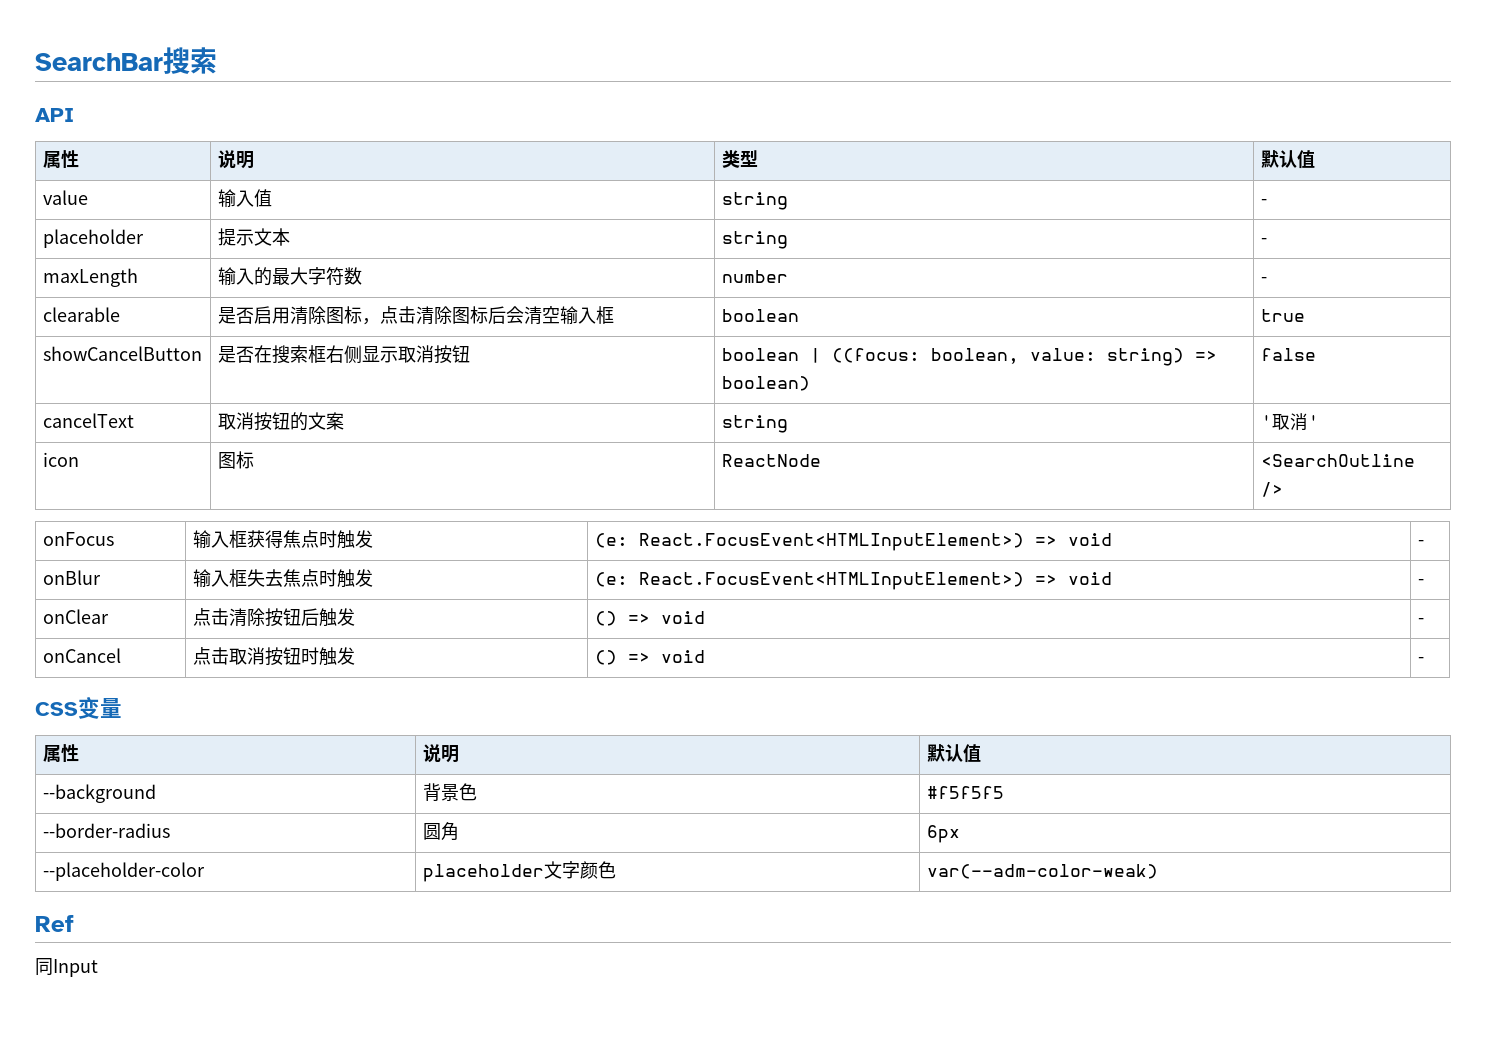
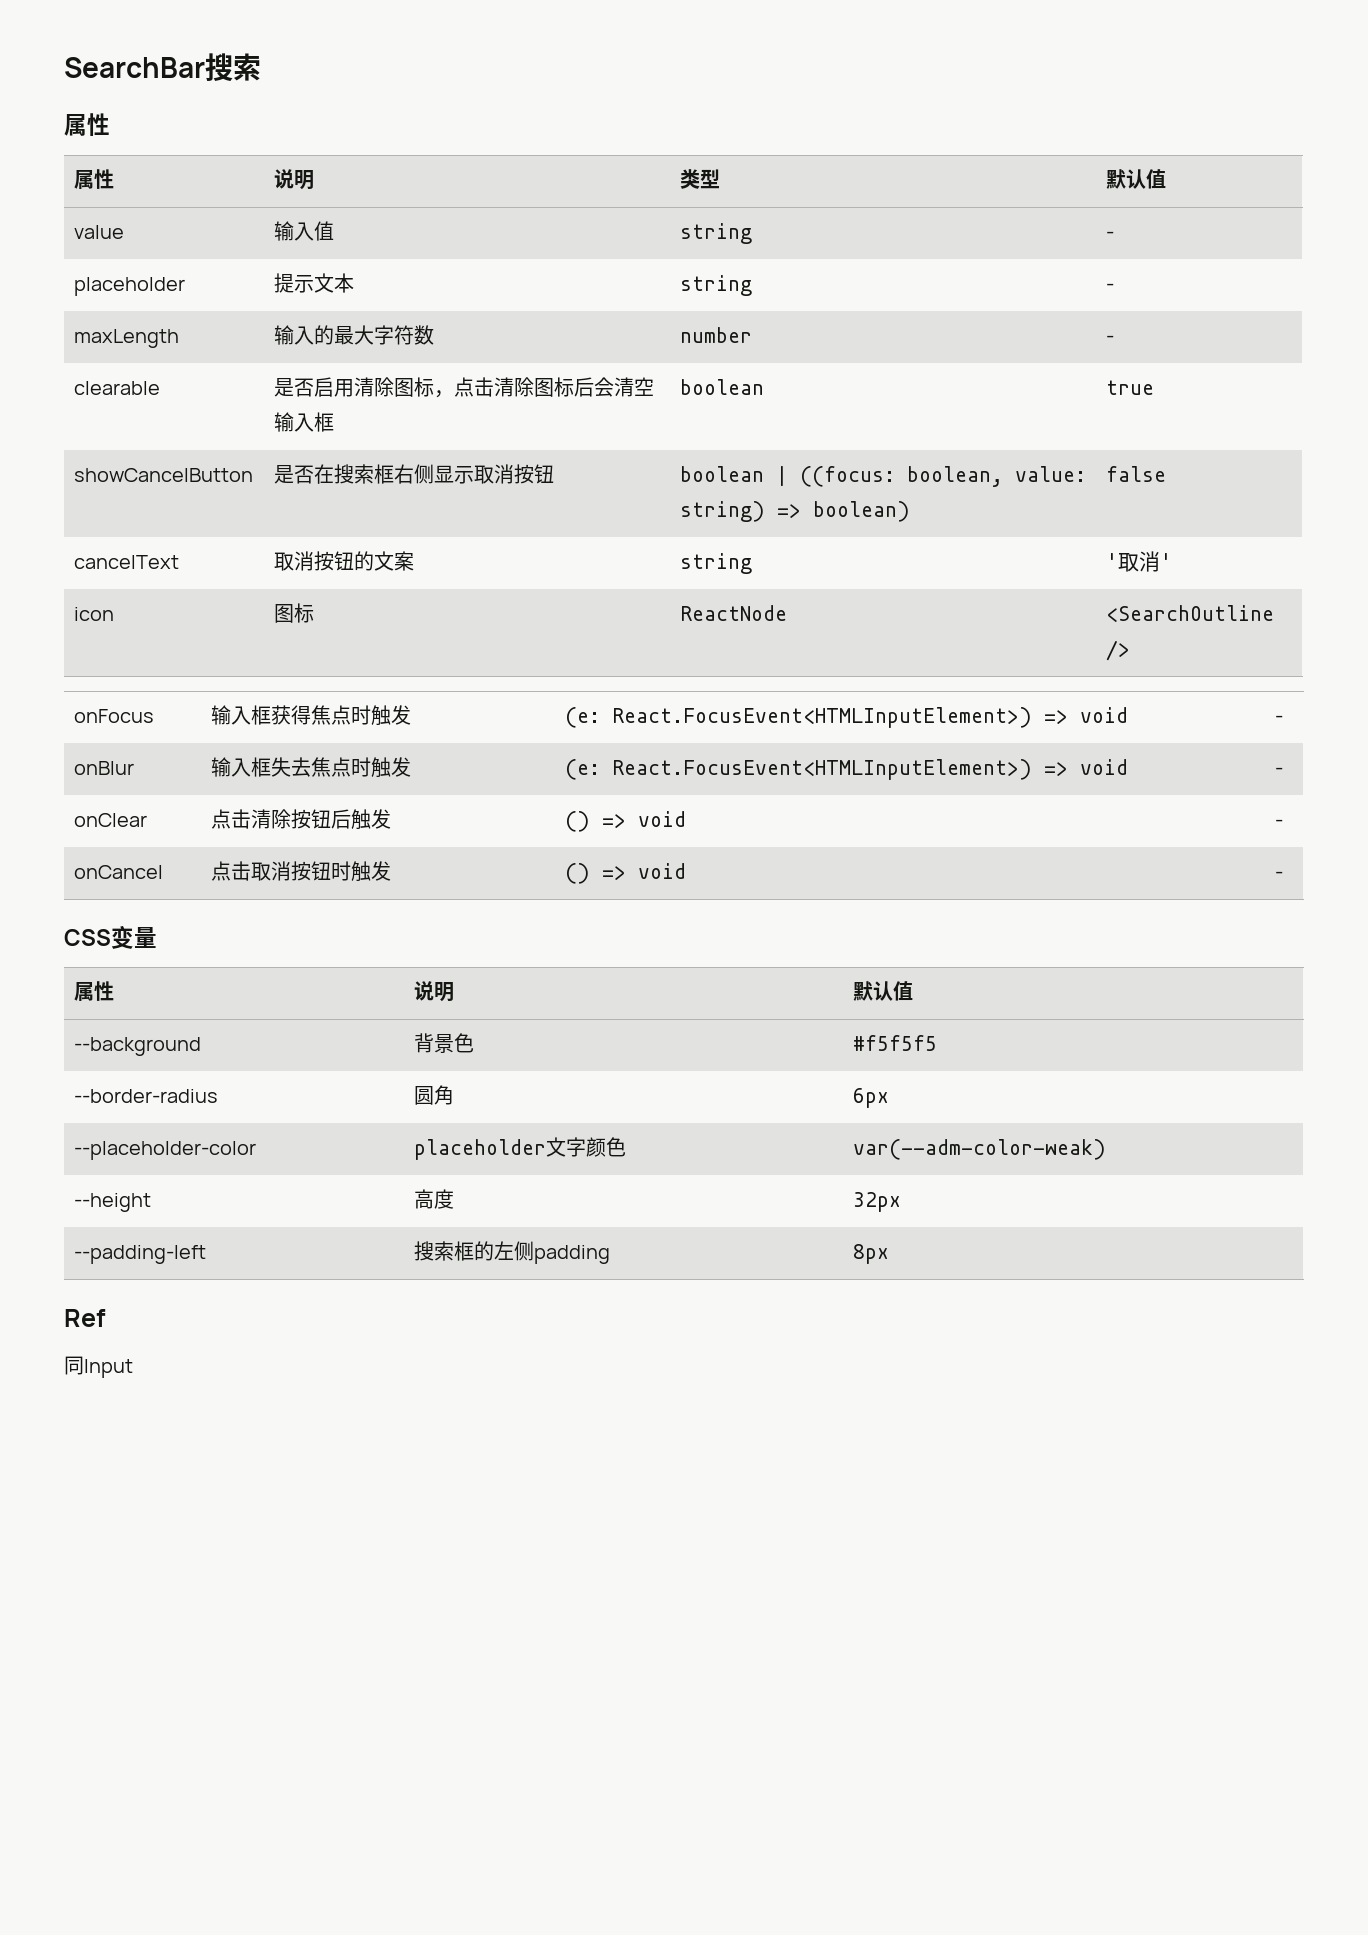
[35,108,74,122] API -> [64,113,110,136] 属性
(1158, 871) none -> [74,1193,152,1212] [414,1189,455,1209] [853,1192,902,1212] [74,1245,207,1264] [414,1241,611,1264] [853,1244,890,1264] // --height | 高度 | 32px // --padding-left | 搜索框的左侧padding | 8px

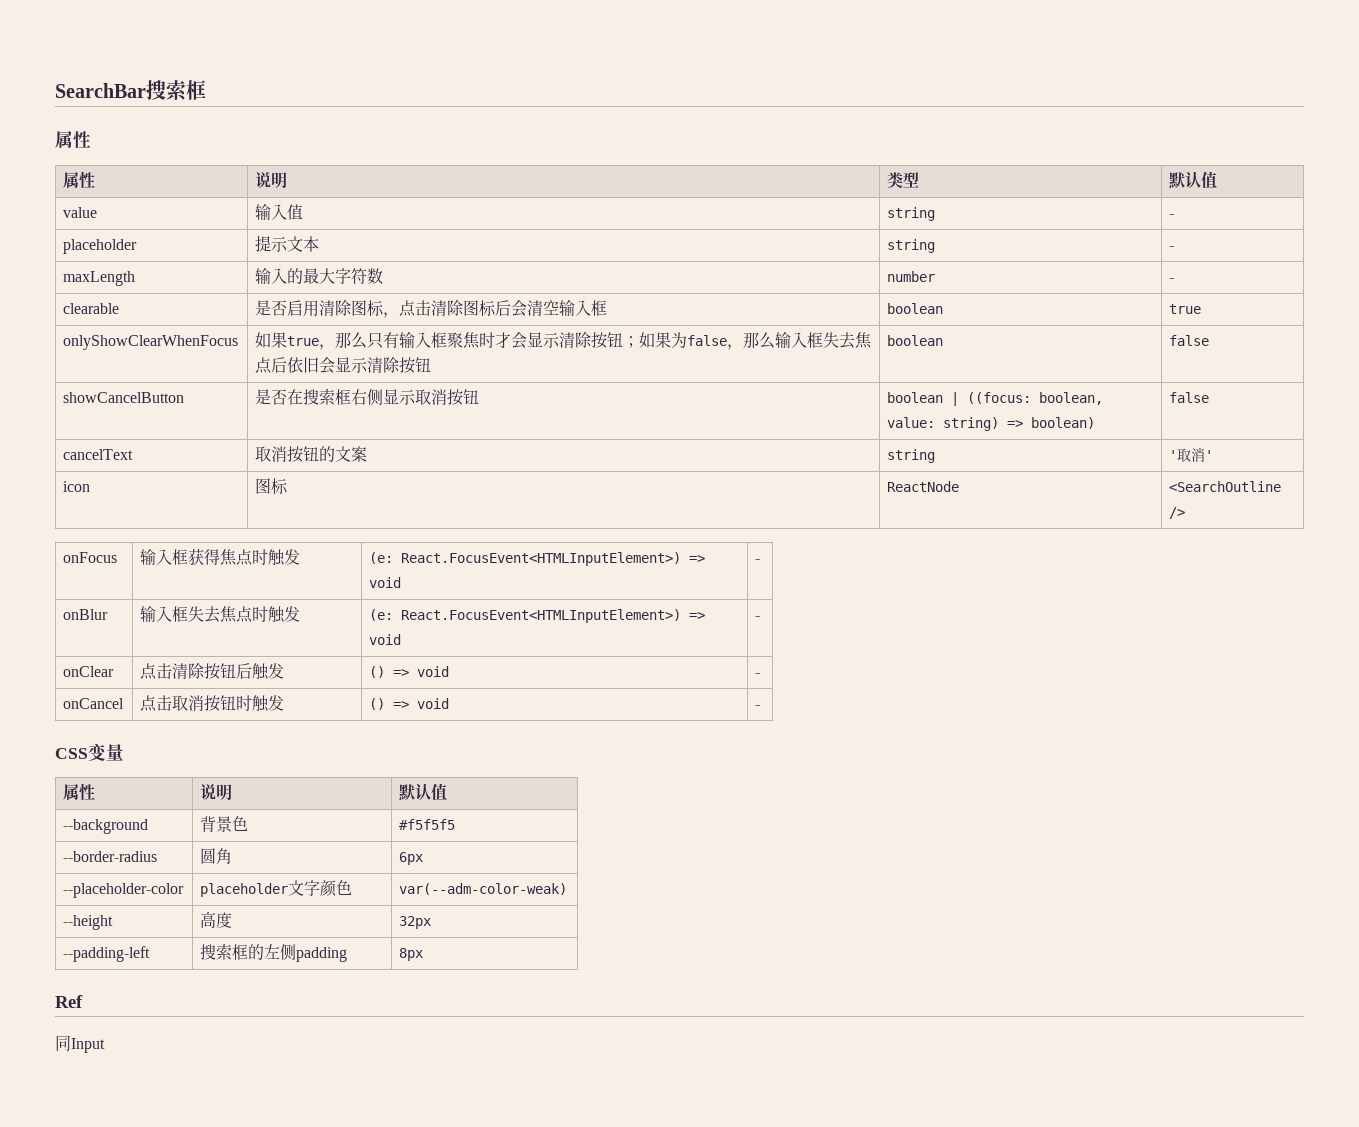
(261, 67) none -> [186,80,206,100] 框
(1155, 387) none -> [63,335,239,350] [255,332,873,350] [255,357,432,374] [887,335,944,346] [1169,335,1210,346] // onlyShowClearWhenFocus | 如果true，那么只有输入框聚焦时才会显示清除按钮；如果为false，那么输入框失去焦点后依旧会显示清除按钮 | boolean | false

